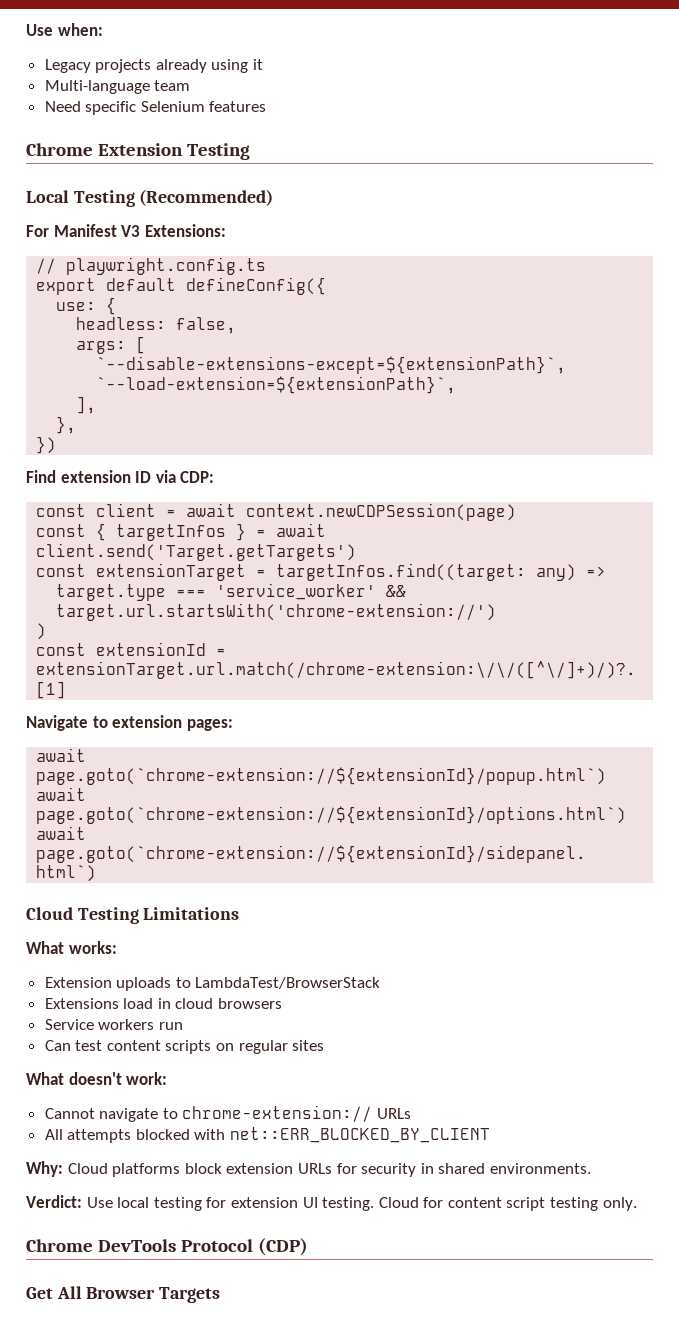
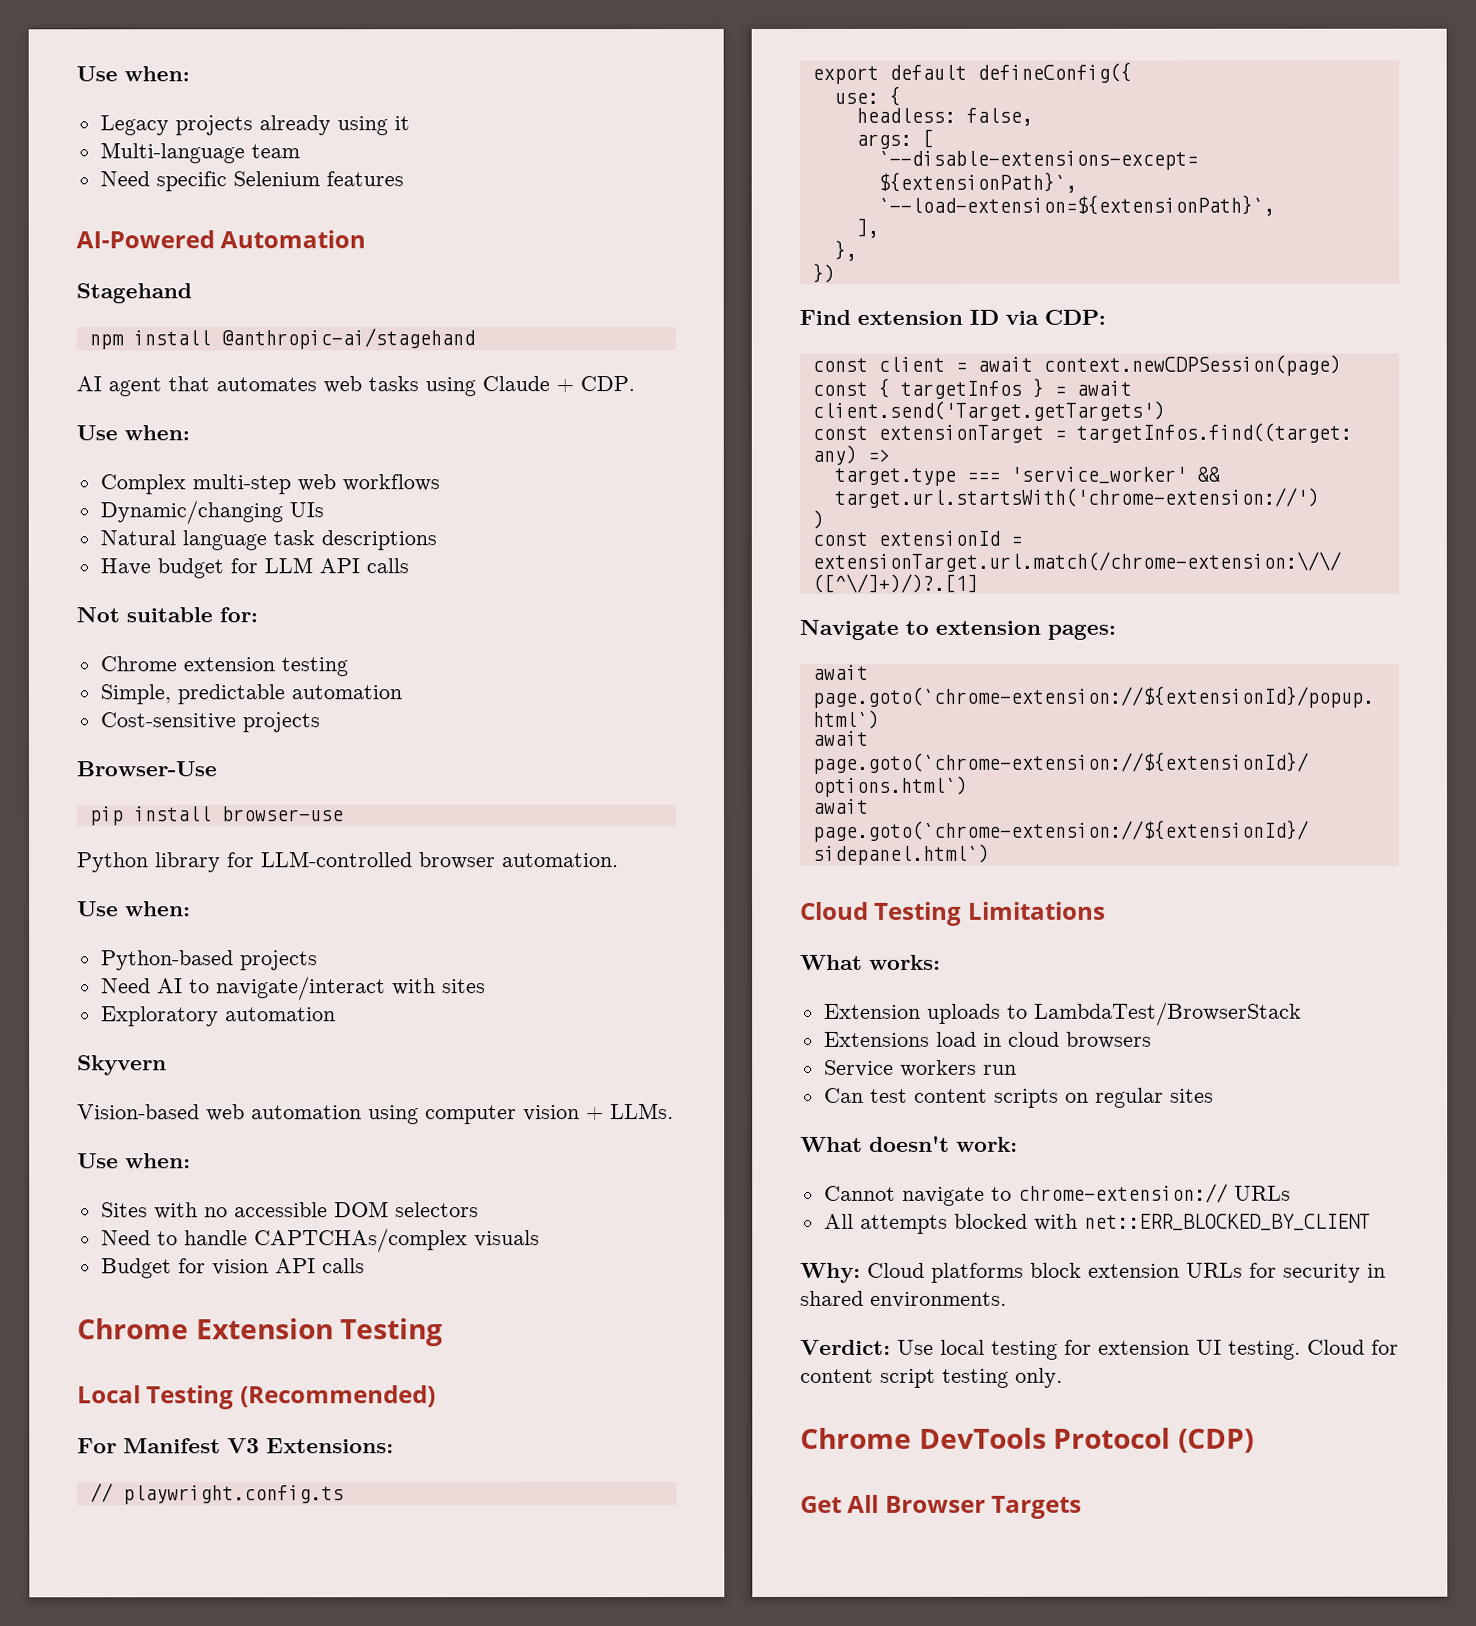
(267, 106) none -> [76,230,367,249] [76,283,192,304] [88,328,475,350] [76,376,635,397] [76,425,190,441] [99,474,440,495] [99,500,324,525] [99,530,437,551] [99,557,409,579] [76,607,258,623] [99,656,348,677] [99,684,402,705] [99,712,320,733] [76,761,217,777] [88,806,344,826] [77,851,619,873] [77,901,191,917] [100,950,318,971] [100,976,486,1001] [100,1006,336,1027] [77,1055,167,1076] [77,1103,674,1125] [77,1153,191,1169] [100,1201,479,1220] [100,1228,540,1253] [100,1258,365,1279] // AI-Powered Automation // Stagehand // npm install @anthropic-ai/stagehand // AI agent that automates web tasks using Claude + CDP. // Use when: // Complex multi-step web workflows // Dynamic/changing UIs // Natural language task descriptions // Have budget for LLM API calls // Not suitable for: // Chrome extension testing // Simple, predictable automation // Cost-sensitive projects // Browser-Use // pip install browser-use // Python library for LLM-controlled browser automation. // Use when: // Python-based projects // Need AI to navigate/interact with sites // Exploratory automation // Skyvern // Vision-based web automation using computer vision + LLMs. // Use when: // Sites with no accessible DOM selectors // Need to handle CAPTCHAs/complex visuals // Budget for vision API calls

